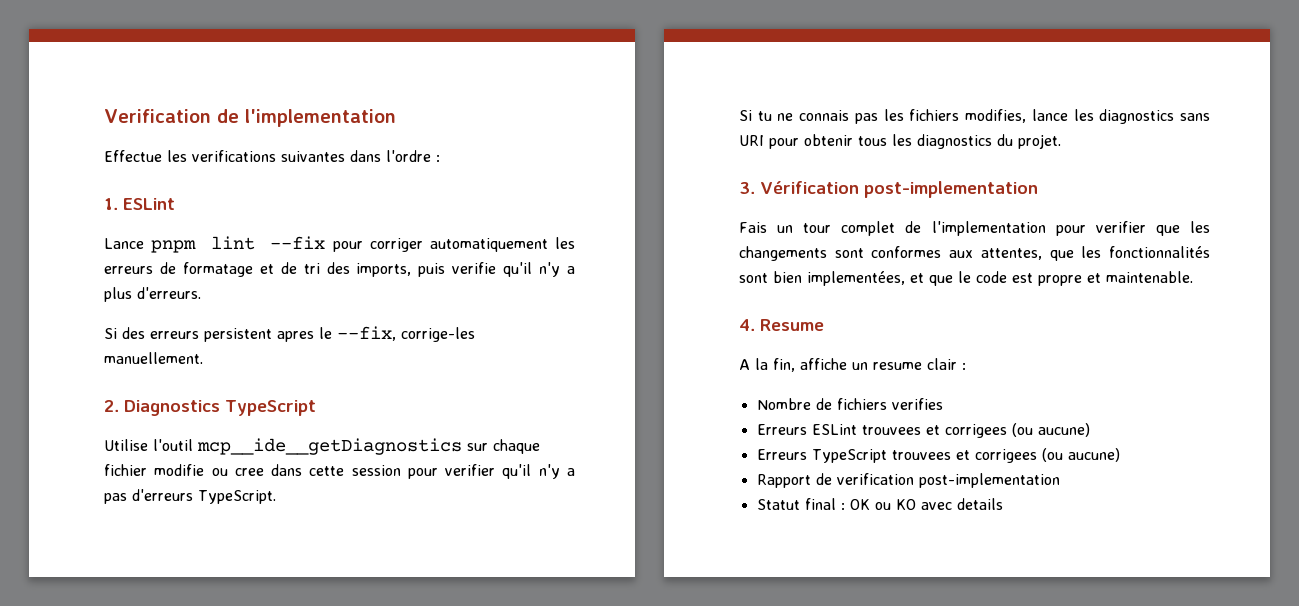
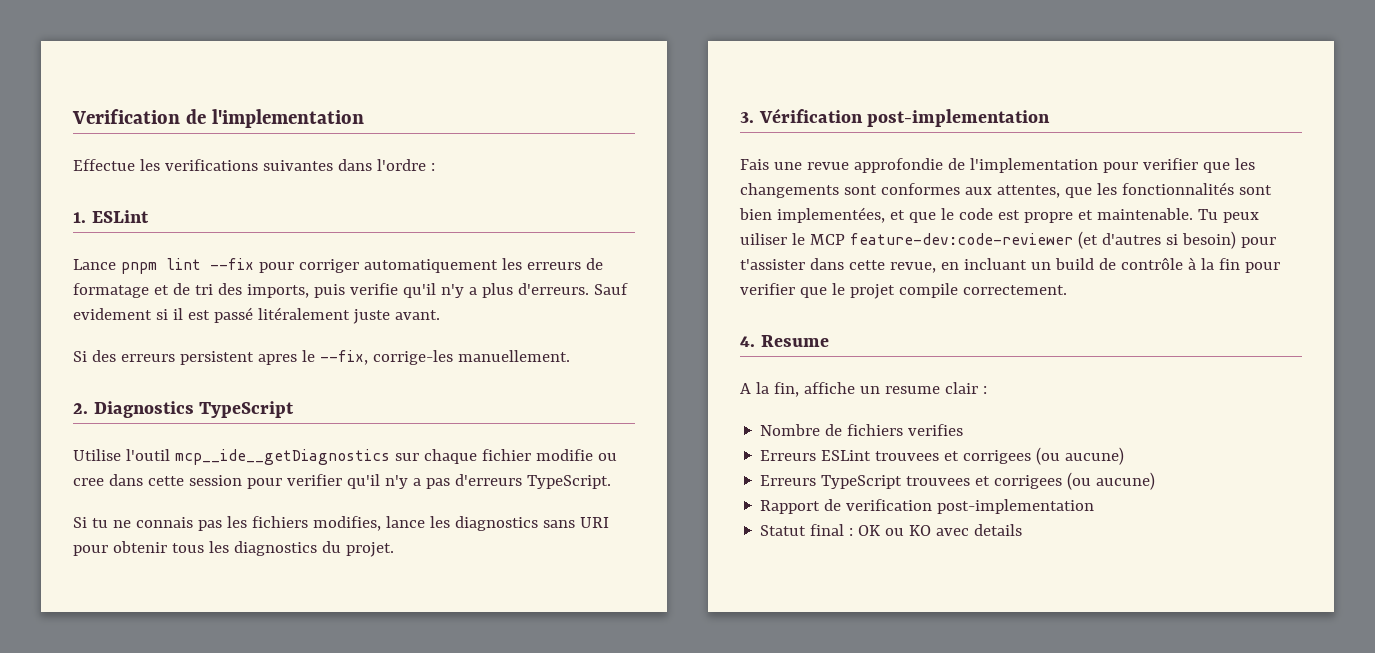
(201, 293) none -> [593,283,628,295] [73,307,440,324] Sauf evidement si il est passé litéralement juste avant.
[777,221,896,236] un tour complet -> [773,158,943,173] une revue approfondie
(1193, 277) none -> [1197,209,1259,223] [740,231,1276,249] [740,257,1280,273] [740,283,1067,299] Tu peux uiliser le MCP feature-dev:code-reviewer (et d'autres si besoin) pour t'assister dans cette revue, en incluant un build de contrôle à la fin pour verifier que le projet compile correctement.

